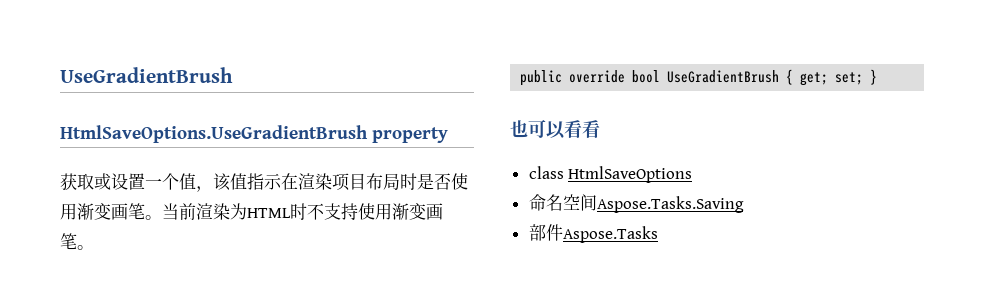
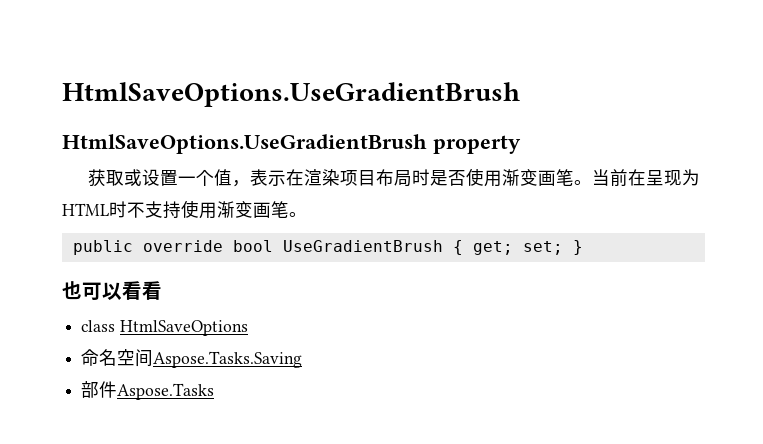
[60,67,233,83] UseGradientBrush -> [62,82,520,107] HtmlSaveOptions.UseGradientBrush
[213,173,264,191] 该值指 -> [250,169,269,186] 表
[196,203,230,220] 渲染 -> [628,169,683,186] 在呈现

